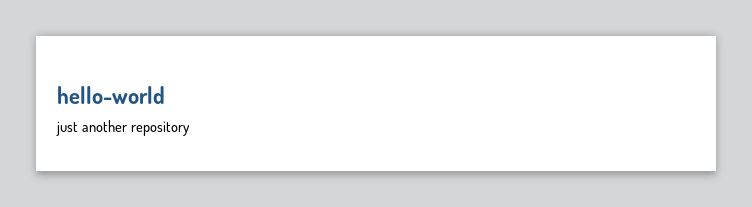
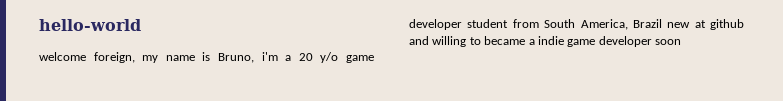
[56,120,190,136] just another repository -> [39,52,374,63] [409,19,744,30] [409,36,681,47] welcome foreign, my name is Bruno, i'm a 20 y/o game developer student from South America, Brazil new at github and willing to became a indie game developer soon

